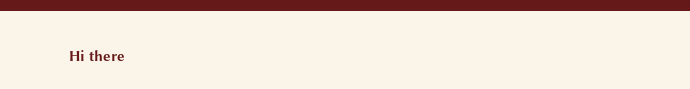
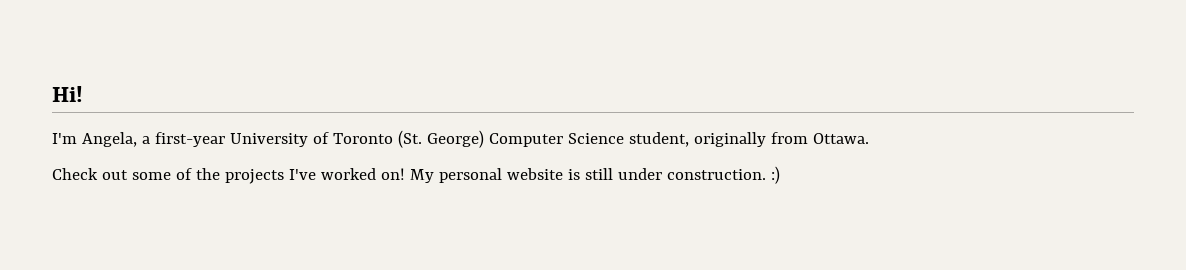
[69,50,126,61] Hi there -> [52,86,83,102] [52,130,869,148] [52,166,780,184] Hi! // I'm Angela, a first-year University of Toronto (St. George) Computer Science student, originally from Ottawa. // Check out some of the projects I've worked on! My personal website is still under construction. :)

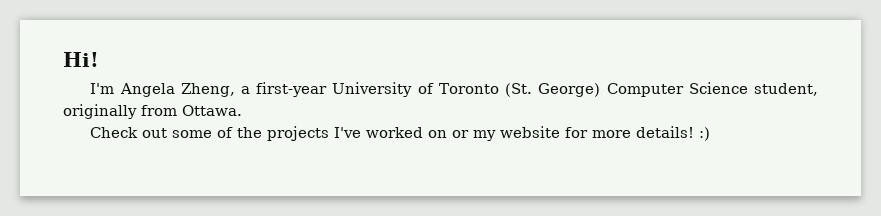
[81,132,137,147] Angela, -> [119,83,235,97] Angela Zheng,
[380,168,766,183] on! My personal website is still under construction. -> [428,126,695,141] on or my website for more details!

